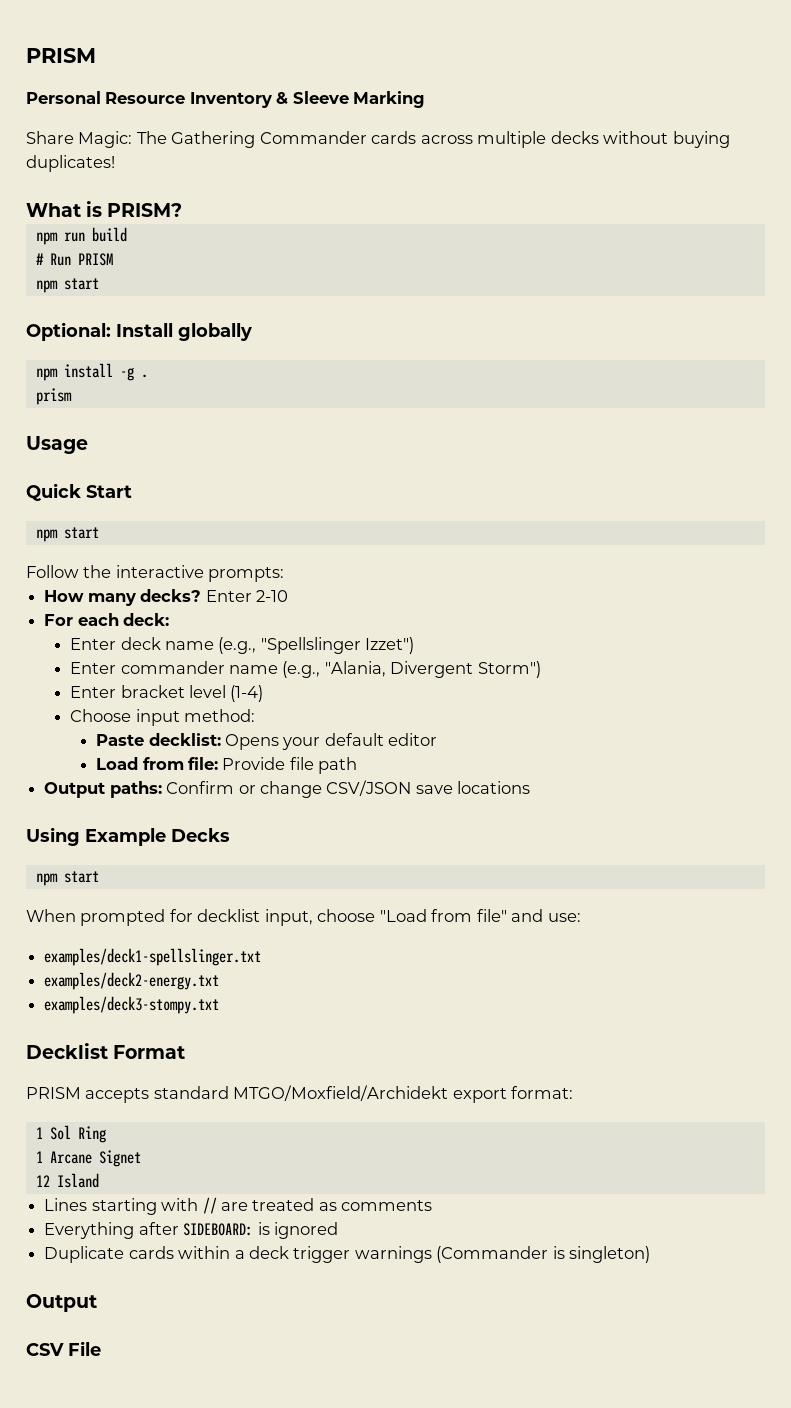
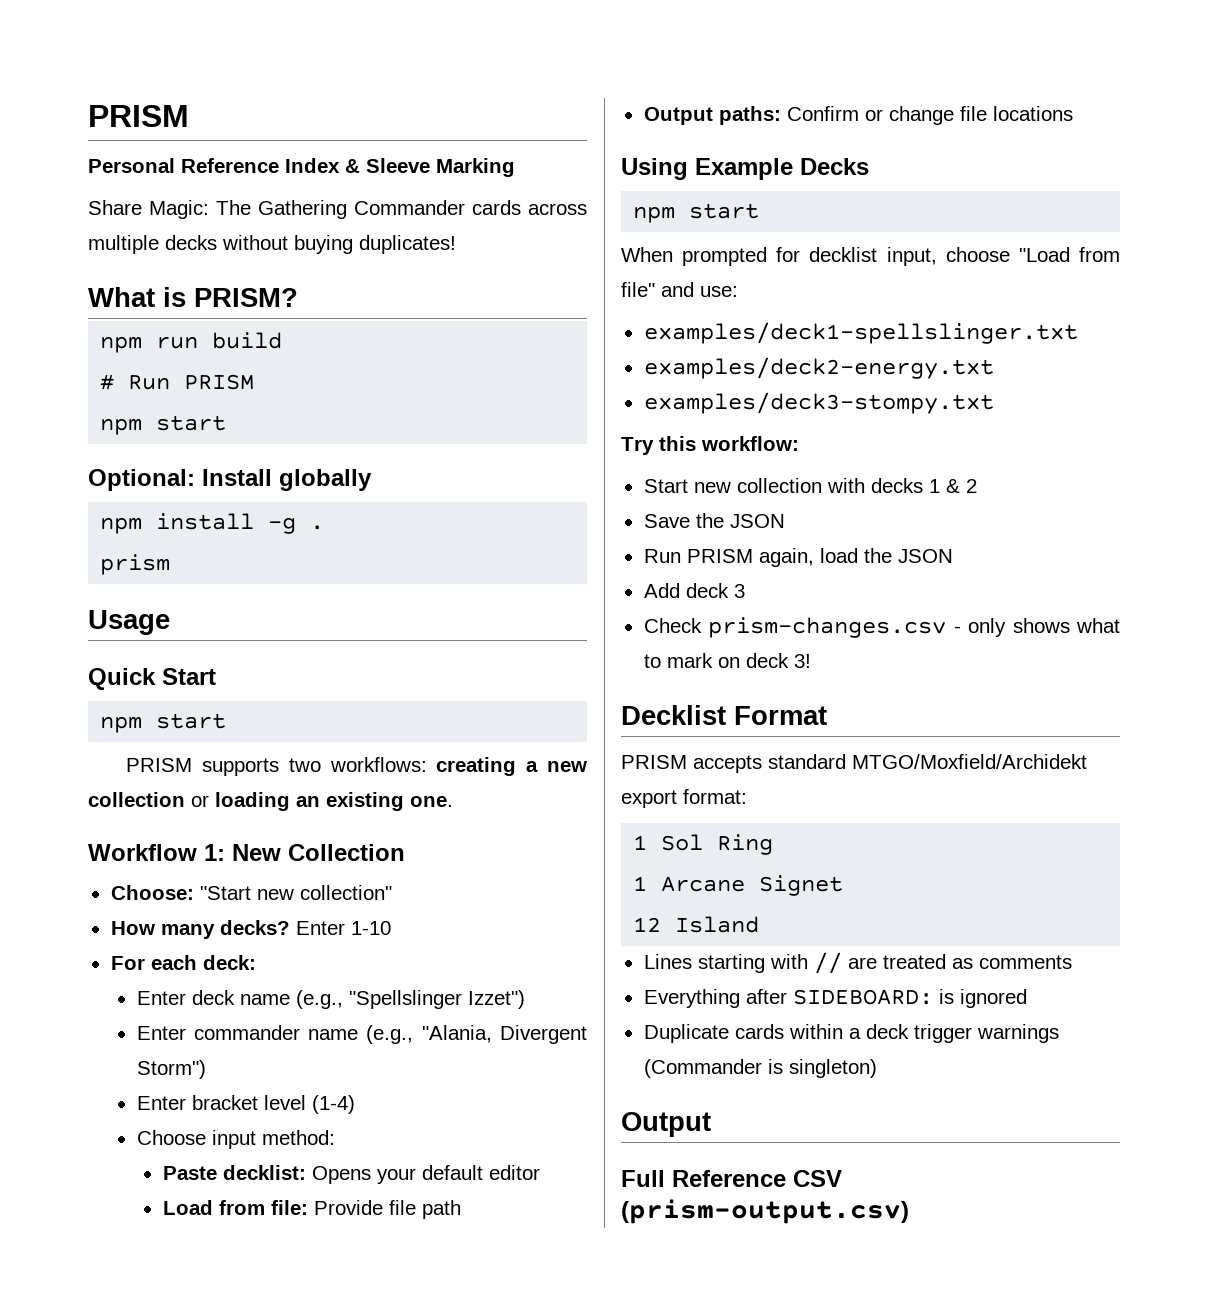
[105,92,272,108] Resource Inventory -> [181,158,340,173] Reference Index
[26,565,285,582] Follow the interactive prompts: -> [126,757,587,776] [88,792,453,811] [88,844,405,861] [110,885,392,900] PRISM supports two workflows: creating a new collection or loading an existing one. // Workflow 1: New Collection // Choose: "Start new collection"
[255,590,288,602] 2-10 -> [350,921,391,935] 1-10
[326,780,453,796] CSV/JSON save -> [959,106,987,121] file
(220, 1005) none -> [621,436,799,455] [643,478,977,493] [643,513,785,528] [643,548,953,567] [643,583,745,598] [643,617,1120,638] [643,653,811,668] // Try this workflow: // Start new collection with decks 1 & 2 // Save the JSON // Run PRISM again, load the JSON // Add deck 3 // Check prism-changes.csv - only shows what to mark on deck 3!
[26,1341,101,1356] CSV File -> [621,1170,842,1187] [621,1199,909,1224] Full Reference CSV (prism-output.csv)

